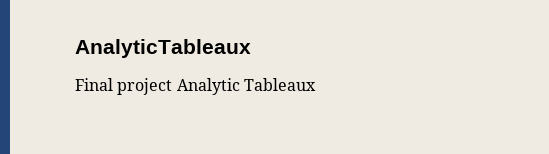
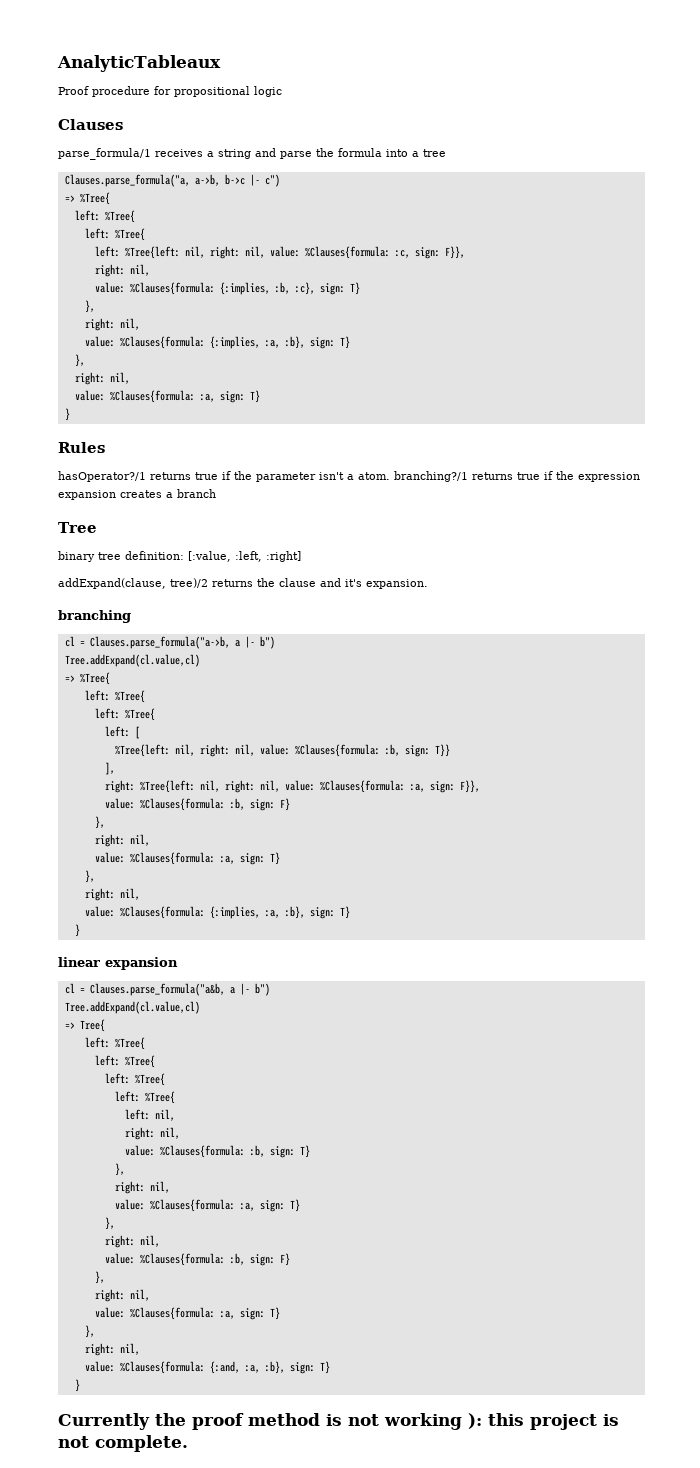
[75,78,316,95] Final project Analytic Tableaux -> [58,86,282,97] [58,119,123,130] [58,148,446,160] [64,174,280,187] [64,192,110,205] [74,210,135,223] [84,228,145,241] [94,246,465,259] [94,264,150,277] [94,282,360,295] [84,300,95,313] [84,318,140,331] [84,336,350,349] [74,354,85,367] [74,372,130,385] [74,390,260,403] [64,408,70,421] [58,442,105,453] [58,471,640,482] [58,489,216,500] [58,522,97,533] [58,551,301,562] [58,578,428,589] [58,610,131,623] [64,636,275,649] [64,654,200,667] [64,672,110,685] [84,690,145,703] [94,708,155,721] [104,726,140,739] [114,744,450,757] [104,762,115,775] [104,780,480,793] [104,798,290,811] [94,816,105,829] [94,834,150,847] [94,852,280,865] [84,870,95,883] [84,888,140,901] [84,906,350,919] [74,924,80,937] [58,957,178,970] [64,983,270,996] [64,1001,200,1014] [64,1019,105,1032] [84,1037,145,1050] [94,1055,155,1068] [104,1073,165,1086] [114,1091,175,1104] [124,1109,175,1121] [124,1127,180,1140] [124,1145,310,1158] [114,1163,125,1176] [114,1181,170,1194] [114,1199,300,1212] [104,1217,115,1230] [104,1235,160,1248] [104,1253,290,1266] [94,1271,105,1284] [94,1289,150,1302] [94,1307,280,1320] [84,1325,95,1338] [84,1343,140,1356] [84,1361,330,1374] [74,1379,80,1392] [58,1413,619,1430] [58,1435,188,1452] Proof procedure for propositional logic // Clauses // parse_formula/1 receives a string and parse the formula into a tree // Clauses.parse_formula("a, a->b, b->c |- c") // => %Tree{ // left: %Tree{ // left: %Tree{ // left: %Tree{left: nil, right: nil, value: %Clauses{formula: :c, sign: F}}, // right: nil, // value: %Clauses{formula: {:implies, :b, :c}, sign: T} // }, // right: nil, // value: %Clauses{formula: {:implies, :a, :b}, sign: T} // }, // right: nil, // value: %Clauses{formula: :a, sign: T} // } // Rules // hasOperator?/1 returns true if the parameter isn't a atom. branching?/1 returns true if the expression expansion creates a branch // Tree // binary tree definition: [:value, :left, :right] // addExpand(clause, tree)/2 returns the clause and it's expansion. // branching // cl = Clauses.parse_formula("a->b, a |- b") // Tree.addExpand(cl.value,cl) // => %Tree{ // left: %Tree{ // left: %Tree{ // left: [ // %Tree{left: nil, right: nil, value: %Clauses{formula: :b, sign: T}} // ], // right: %Tree{left: nil, right: nil, value: %Clauses{formula: :a, sign: F}}, // value: %Clauses{formula: :b, sign: F} // }, // right: nil, // value: %Clauses{formula: :a, sign: T} // }, // right: nil, // value: %Clauses{formula: {:implies, :a, :b}, sign: T} // } // linear expansion // cl = Clauses.parse_formula("a&b, a |- b") // Tree.addExpand(cl.value,cl) // => Tree{ // left: %Tree{ // left: %Tree{ // left: %Tree{ // left: %Tree{ // left: nil, // right: nil, // value: %Clauses{formula: :b, sign: T} // }, // right: nil, // value: %Clauses{formula: :a, sign: T} // }, // right: nil, // value: %Clauses{formula: :b, sign: F} // }, // right: nil, // value: %Clauses{formula: :a, sign: T} // }, // right: nil, // value: %Clauses{formula: {:and, :a, :b}, sign: T} // } // Currently the proof method is not working ): this project is not complete.

